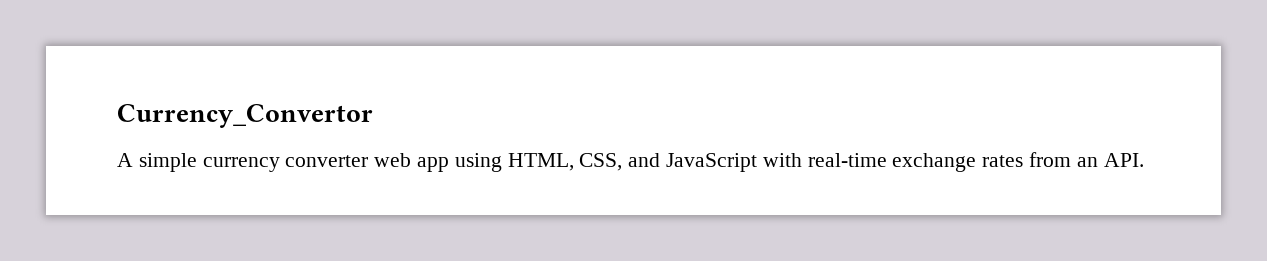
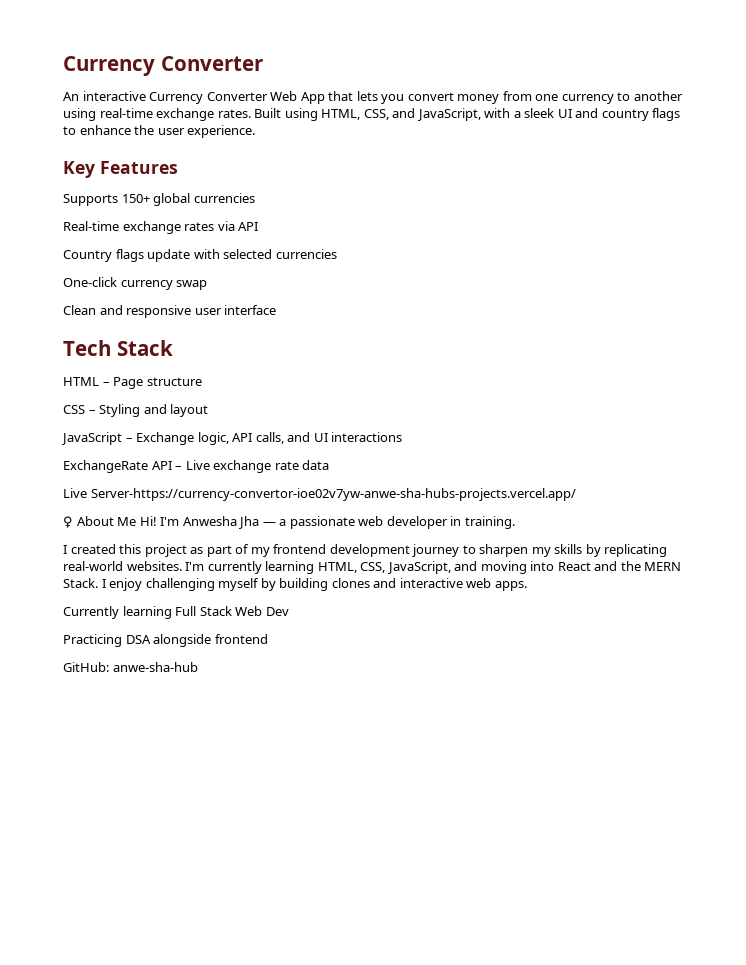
[117,104,373,128] [117,152,1144,172] Currency_Convertor // A simple currency converter web app using HTML, CSS, and JavaScript with real-time exchange rates from an API. -> [63,56,263,76] [63,91,683,104] [63,108,681,121] [63,125,256,138] [63,161,178,178] [63,193,255,206] [63,221,259,234] [63,249,337,262] [63,277,208,290] [63,305,277,318] [63,340,173,356] [63,377,202,389] [63,404,209,417] [61,432,403,445] [63,460,330,473] [63,488,576,501] [63,516,515,529] [63,544,668,557] [63,561,682,574] [63,578,527,591] [63,606,289,619] [63,634,268,647] [63,662,198,672] Currency Converter // An interactive Currency Converter Web App that lets you convert money from one currency to another using real-time exchange rates. Built using HTML, CSS, and JavaScript, with a sleek UI and country flags to enhance the user experience. // Key Features // Supports 150+ global currencies // Real-time exchange rates via API // Country flags update with selected currencies // One-click currency swap // Clean and responsive user interface // Tech Stack // HTML – Page structure // CSS – Styling and layout // JavaScript – Exchange logic, API calls, and UI interactions // ExchangeRate API – Live exchange rate data // Live Server-https://currency-convertor-ioe02v7yw-anwe-sha-hubs-projects.vercel.app/ // ♀ About Me Hi! I'm Anwesha Jha — a passionate web developer in training. // I created this project as part of my frontend development journey to sharpen my skills by replicating real-world websites. I'm currently learning HTML, CSS, JavaScript, and moving into React and the MERN Stack. I enjoy challenging myself by building clones and interactive web apps. // Currently learning Full Stack Web Dev // Practicing DSA alongside frontend // GitHub: anwe-sha-hub

